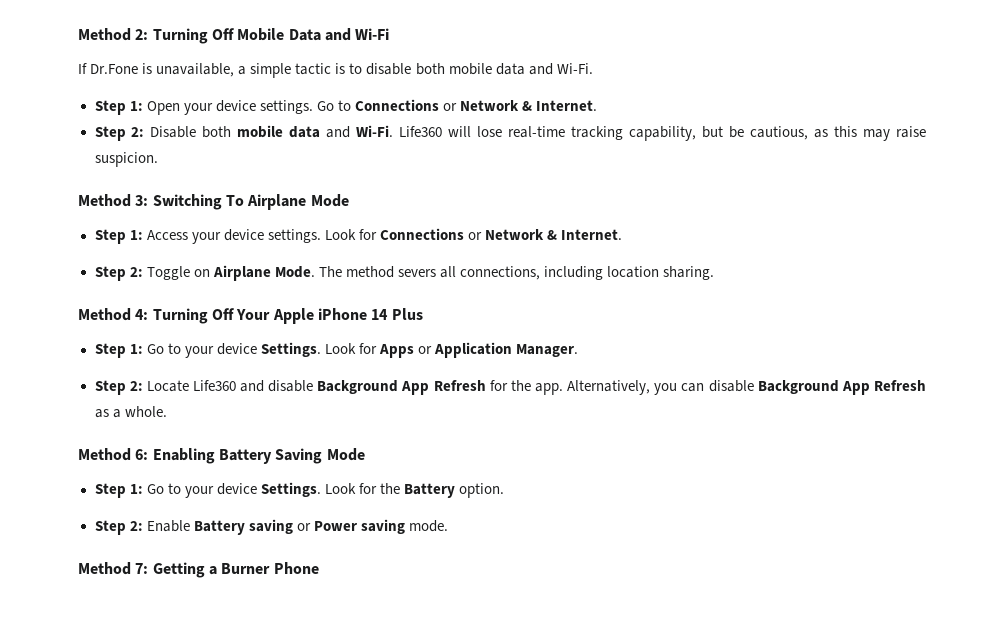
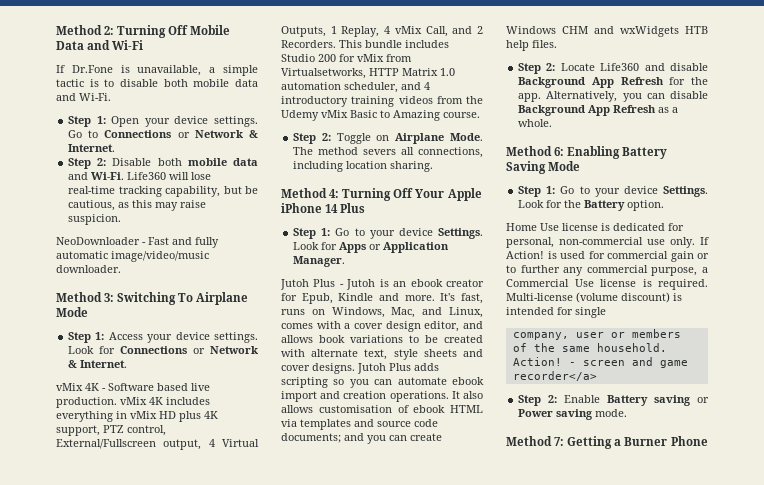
(158, 159) none -> [56,237,219,248] [56,251,209,262] [56,265,121,273] // NeoDownloader - Fast and fully automatic image/video/music downloader.
(623, 234) none -> [56,383,210,391] [56,397,210,408] [56,411,218,422] [56,425,166,436] [56,439,259,450] [281,26,483,37] [281,40,449,48] [281,54,412,62] [281,68,455,79] [281,82,430,93] [281,96,483,107] [281,110,480,121] // vMix 4K - Software based live production. vMix 4K includes everything in vMix HD plus 4K support, PTZ control, External/Fullscreen output, 4 Virtual Outputs, 1 Replay, 4 vMix Call, and 2 Recorders. This bundle includes Studio 200 for vMix from Virtualsetworks, HTTP Matrix 1.0 automation scheduler, and 4 introductory training videos from the Udemy vMix Basic to Amazing course.
(579, 350) none -> [280,279,484,290] [281,293,483,304] [281,307,483,318] [281,321,483,332] [281,335,483,343] [281,349,483,360] [281,363,439,374] [281,377,484,388] [281,391,483,402] [281,405,483,413] [281,419,438,430] [281,433,442,444] [506,26,708,37] [506,40,557,51] // Jutoh Plus - Jutoh is an ebook creator for Epub, Kindle and more. It's fast, runs on Windows, Mac, and Linux, comes with a cover design editor, and allows book variations to be created with alternate text, style sheets and cover designs. Jutoh Plus adds scripting so you can automate ebook import and creation operations. It also allows customisation of ebook HTML via templates and source code documents; and you can create Windows CHM and wxWidgets HTB help files.
(505, 490) none -> [506,223,684,231] [506,237,709,248] [506,251,709,262] [506,265,708,276] [506,279,708,290] [506,292,682,303] [506,307,606,318] [512,329,681,340] [512,343,667,352] [512,357,688,368] [512,371,597,381] // Home Use license is dedicated for personal, non-commercial use only. If Action! is used for commercial gain or to further any commercial purpose, a Commercial Use license is required. Multi-license (volume discount) is intended for single // company, user or members of the same household. Action! - screen and game recorder</a>

